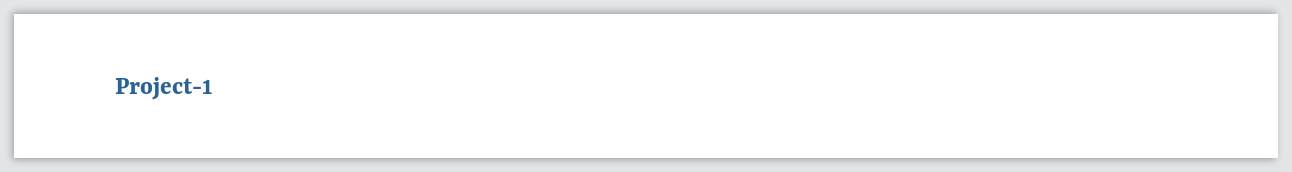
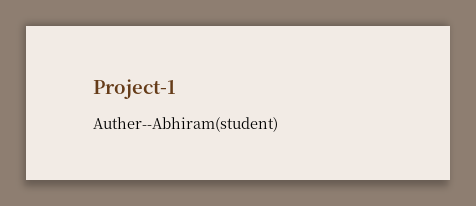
(213, 88) none -> [93,117,278,132] // Auther--Abhiram(student)

